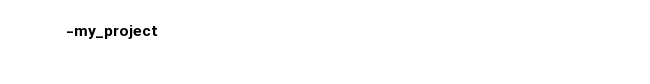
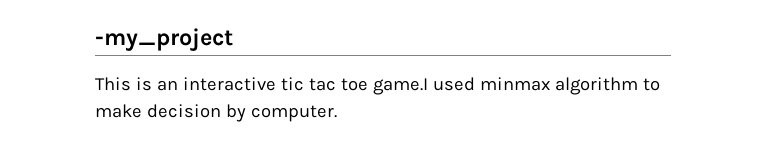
(158, 32) none -> [95,77,660,95] [95,104,337,122] // This is an interactive tic tac toe game.I used minmax algorithm to make decision by computer.

